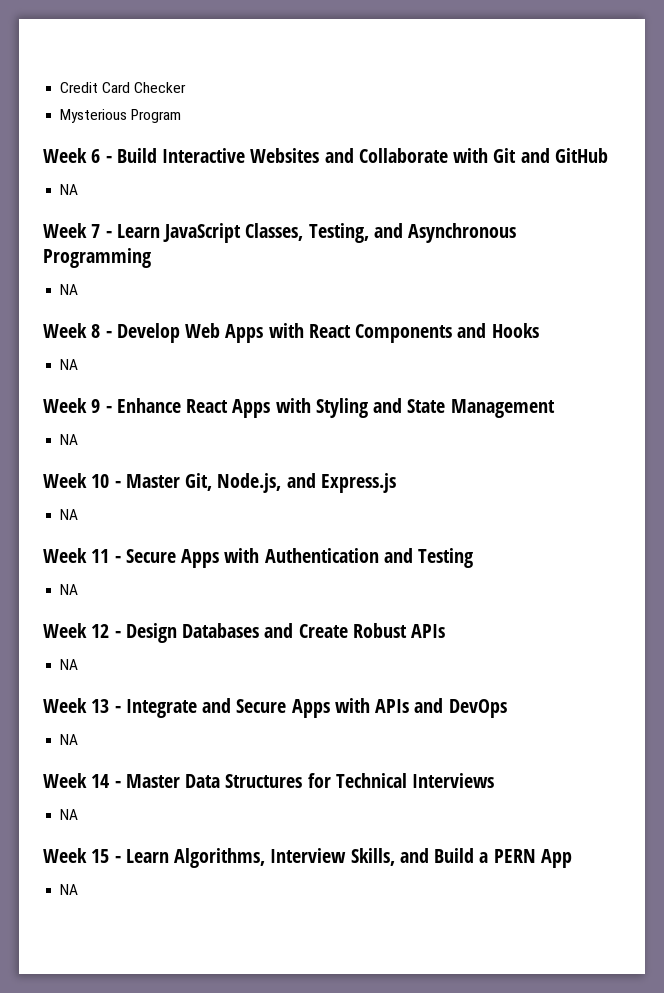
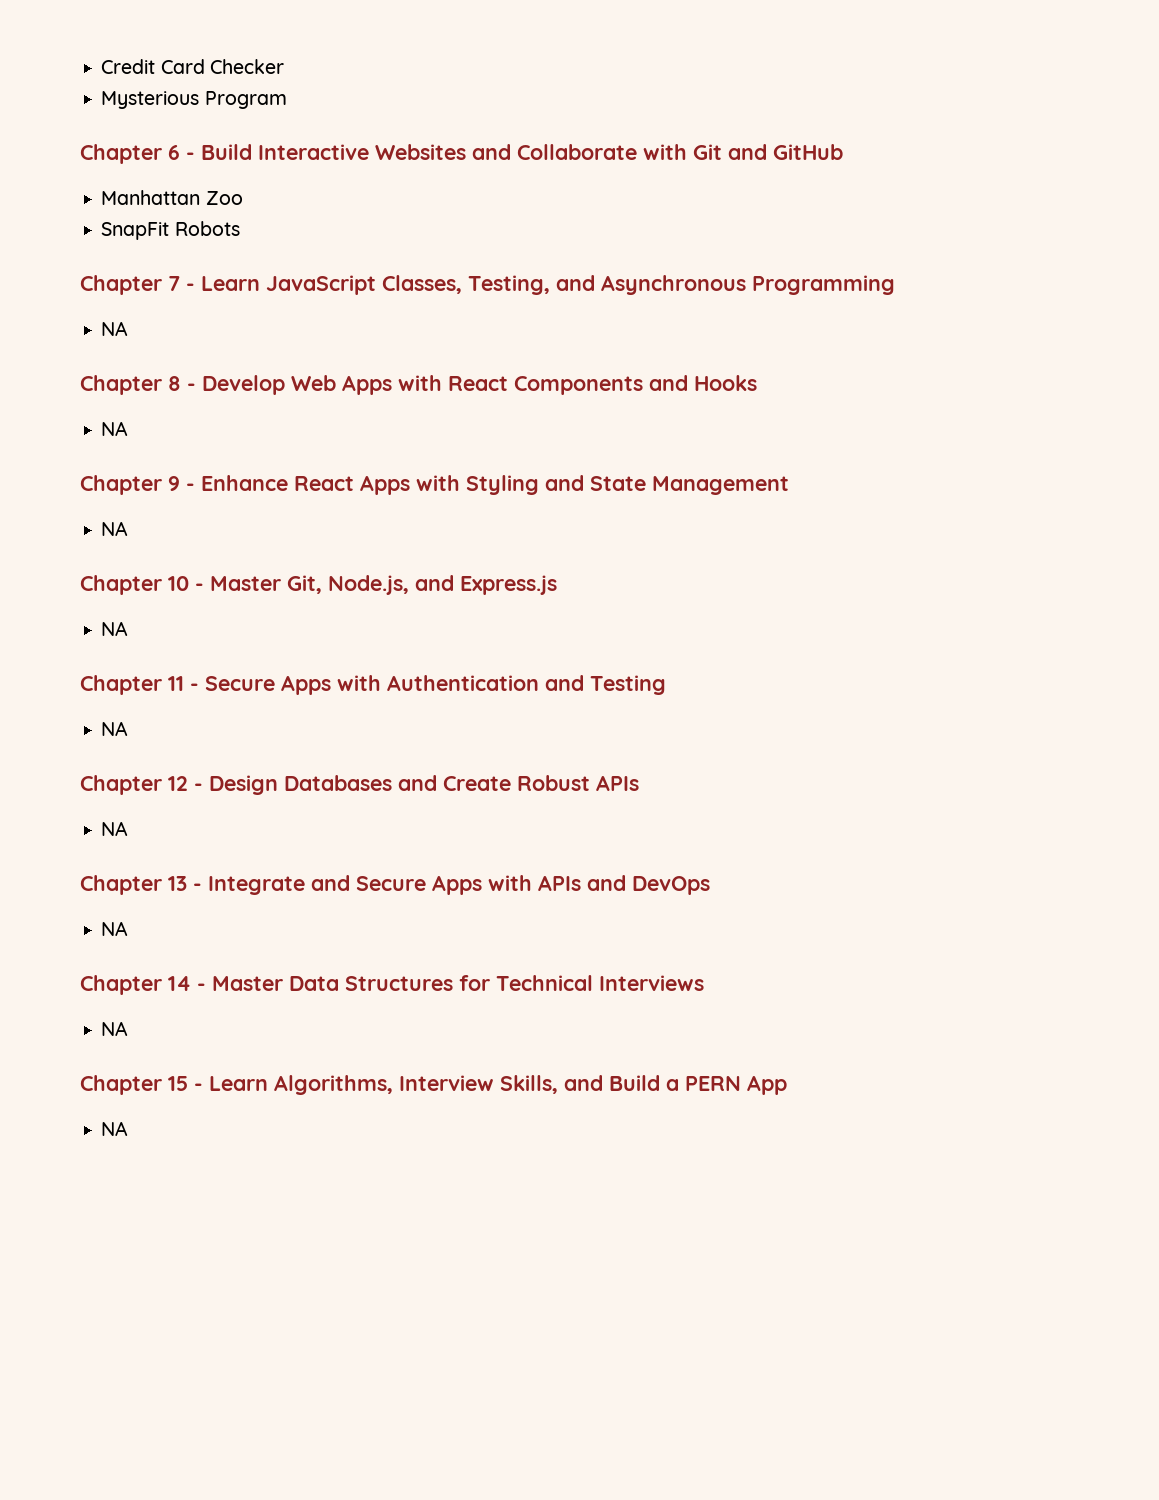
[43,148,87,163] Week -> [80,144,162,164] Chapter
[60,184,79,195] [43,223,87,238] NA // Week -> [101,190,243,205] [101,221,240,240] [80,275,162,295] Manhattan Zoo // SnapFit Robots // Chapter
[43,323,87,338] Week -> [80,375,162,395] Chapter
[43,398,87,413] Week -> [80,475,162,495] Chapter
[43,473,87,488] Week -> [80,575,162,595] Chapter
[43,548,87,563] Week -> [80,675,162,695] Chapter
[43,623,87,638] Week -> [80,775,162,795] Chapter
[43,698,87,713] Week -> [80,875,162,895] Chapter
[43,773,87,788] Week -> [80,975,162,995] Chapter
[43,848,87,863] Week -> [80,1075,162,1095] Chapter

